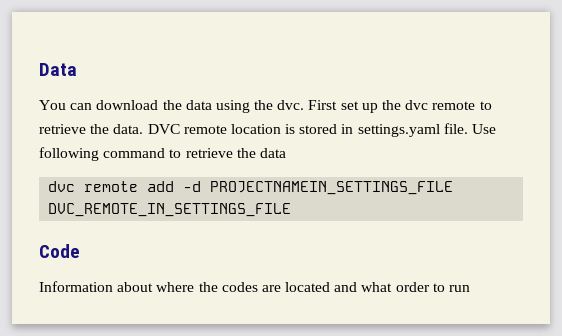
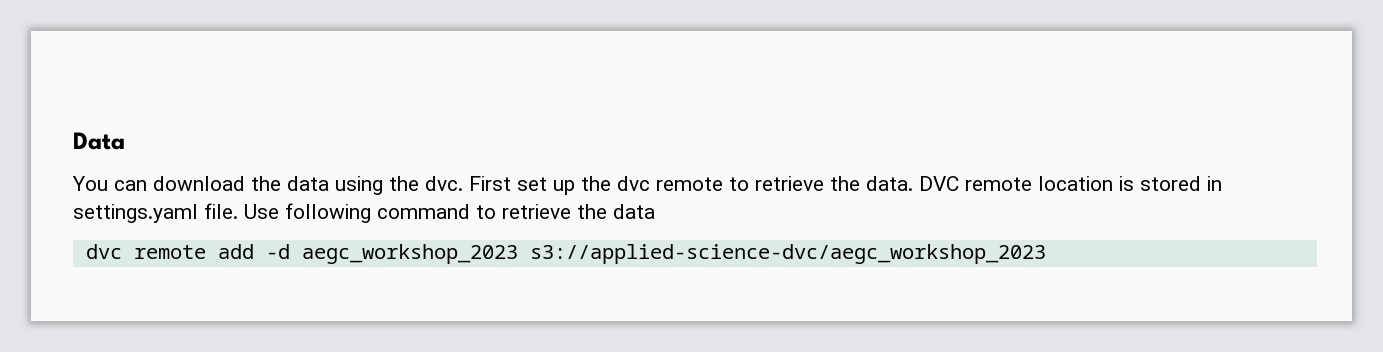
[210,181,454,195] [48,203,292,217] [39,244,80,258] [39,281,471,292] PROJECTNAMEIN_SETTINGS_FILE DVC_REMOTE_IN_SETTINGS_FILE // Code // Information about where the codes are located and what order to run -> [301,244,1046,264] aegc_workshop_2023 s3://applied-science-dvc/aegc_workshop_2023

